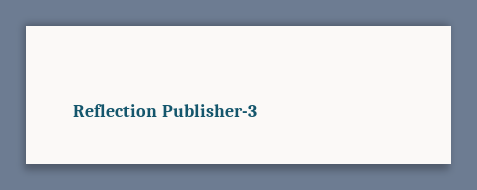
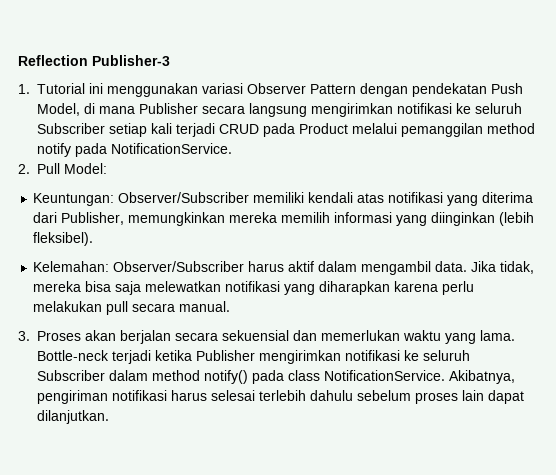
(257, 110) none -> [18,83,523,97] [37,103,522,117] [37,123,535,137] [37,143,232,157] [18,163,107,174] [33,192,534,206] [33,212,535,226] [33,232,94,246] [33,261,535,275] [33,281,475,295] [33,301,231,315] [18,330,515,344] [37,350,470,364] [37,370,515,384] [37,390,524,404] [37,410,109,424] // 1. Tutorial ini menggunakan variasi Observer Pattern dengan pendekatan Push Model, di mana Publisher secara langsung mengirimkan notifikasi ke seluruh Subscriber setiap kali terjadi CRUD pada Product melalui pemanggilan method notify pada NotificationService. // 2. Pull Model: // Keuntungan: Observer/Subscriber memiliki kendali atas notifikasi yang diterima dari Publisher, memungkinkan mereka memilih informasi yang diinginkan (lebih fleksibel). // Kelemahan: Observer/Subscriber harus aktif dalam mengambil data. Jika tidak, mereka bisa saja melewatkan notifikasi yang diharapkan karena perlu melakukan pull secara manual. // 3. Proses akan berjalan secara sekuensial dan memerlukan waktu yang lama. Bottle-neck terjadi ketika Publisher mengirimkan notifikasi ke seluruh Subscriber dalam method notify() pada class NotificationService. Akibatnya, pengiriman notifikasi harus selesai terlebih dahulu sebelum proses lain dapat dilanjutkan.

